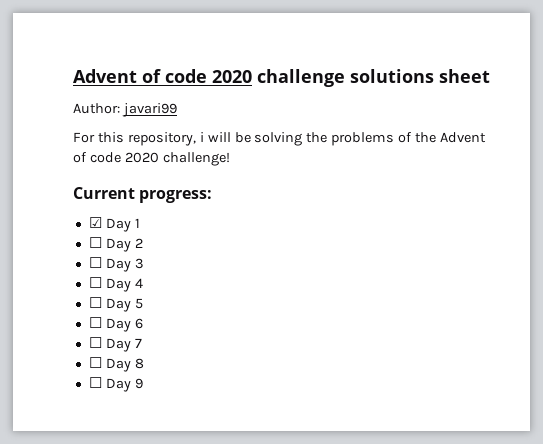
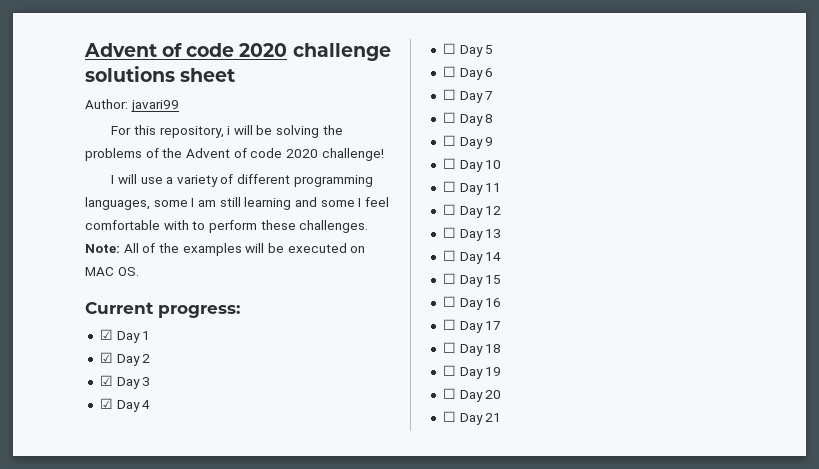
(230, 159) none -> [111,174,373,187] [85,197,389,210] [85,220,369,233] [85,243,366,256] [85,267,139,276] // I will use a variety of different programming languages, some I am still learning and some I feel comfortable with to perform these challenges. Note: All of the examples will be executed on MAC OS.
[88,237,102,248] ☐ -> [99,352,113,363] ☑
[88,257,102,268] ☐ -> [99,375,113,386] ☑
[88,277,102,288] ☐ -> [99,398,113,409] ☑
(143, 383) none -> [442,158,502,172] [442,181,502,195] [442,204,502,218] [442,227,502,241] [442,250,502,264] [442,273,502,287] [442,296,502,310] [442,319,502,333] [442,342,502,356] [442,365,502,379] [442,388,502,402] [442,411,502,425] // ☐ Day 10 // ☐ Day 11 // ☐ Day 12 // ☐ Day 13 // ☐ Day 14 // ☐ Day 15 // ☐ Day 16 // ☐ Day 17 // ☐ Day 18 // ☐ Day 19 // ☐ Day 20 // ☐ Day 21

